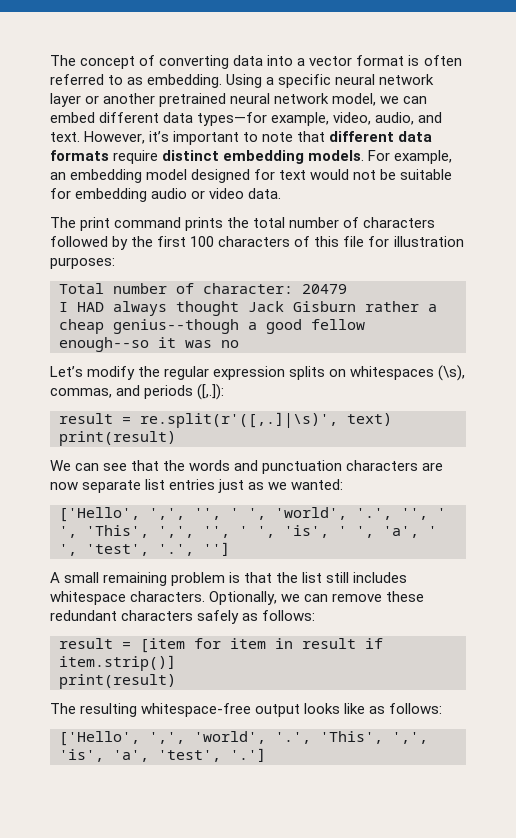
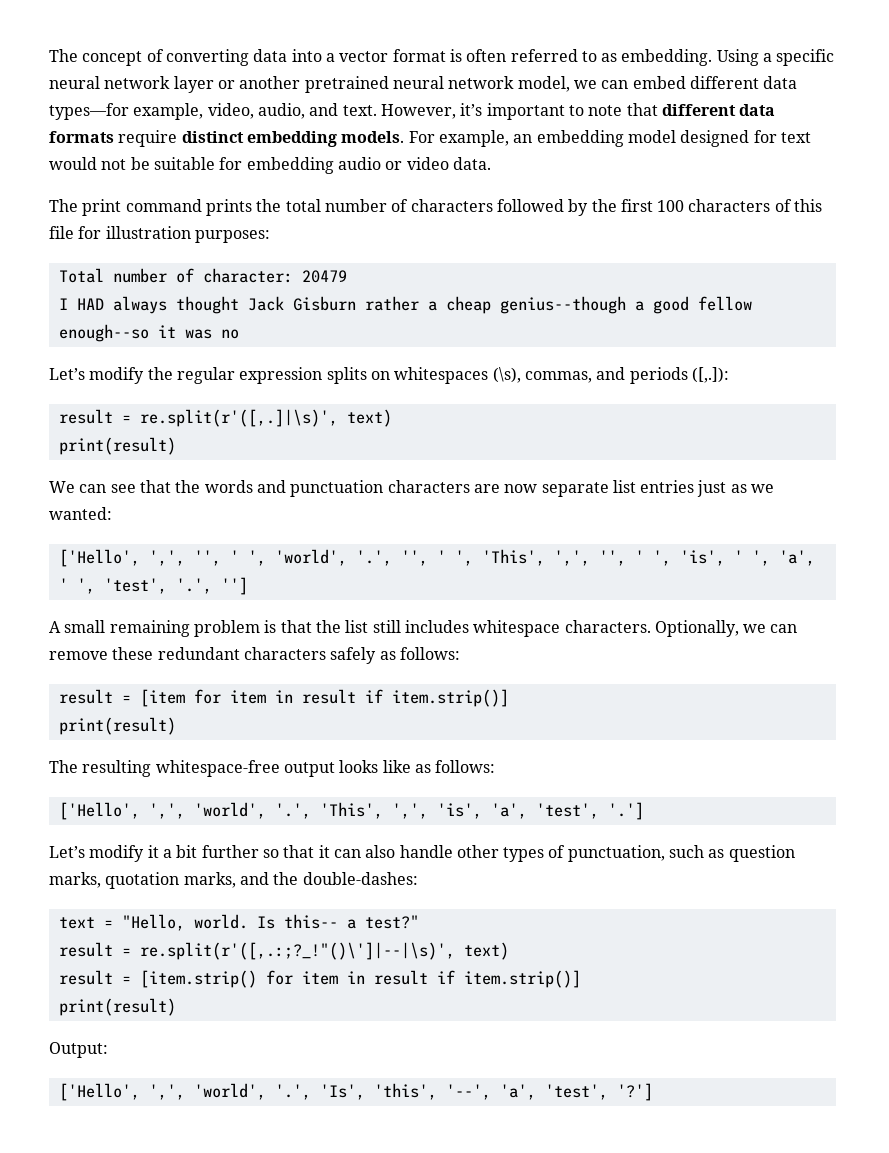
(266, 755) none -> [49,845,795,862] [49,872,418,889] [58,914,419,931] [58,942,509,960] [58,970,581,988] [58,998,176,1016] [49,1042,108,1058] [58,1083,653,1101] // Let’s modify it a bit further so that it can also handle other types of punctuation, such as question marks, quotation marks, and the double-dashes: // text = "Hello, world. Is this-- a test?" // result = re.split(r'([,.:;?_!"()\']|--|\s)', text) // result = [item.strip() for item in result if item.strip()] // print(result) // Output: // ['Hello', ',', 'world', '.', 'Is', 'this', '--', 'a', 'test', '?']

